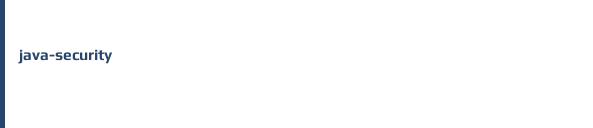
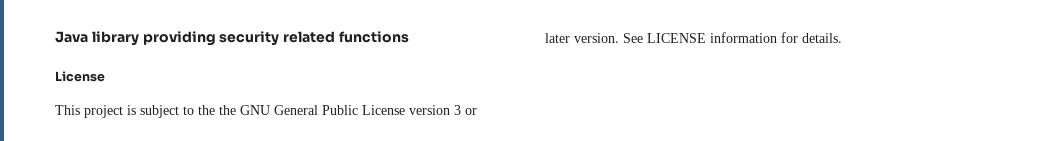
[18,49,113,64] java-security -> [55,31,409,46] [55,71,105,82] [55,105,477,118] [545,32,842,43] Java library providing security related functions // License // This project is subject to the the GNU General Public License version 3 or later version. See LICENSE information for details.

